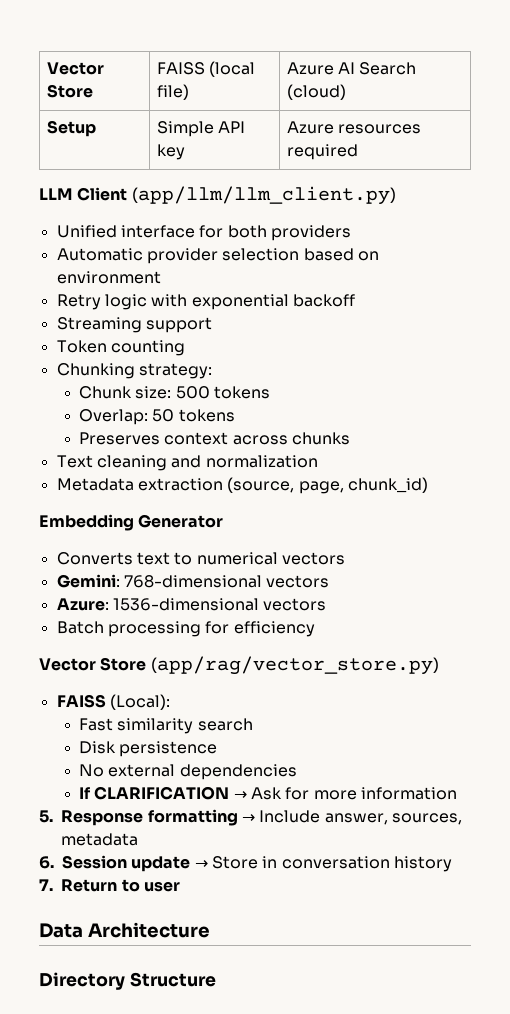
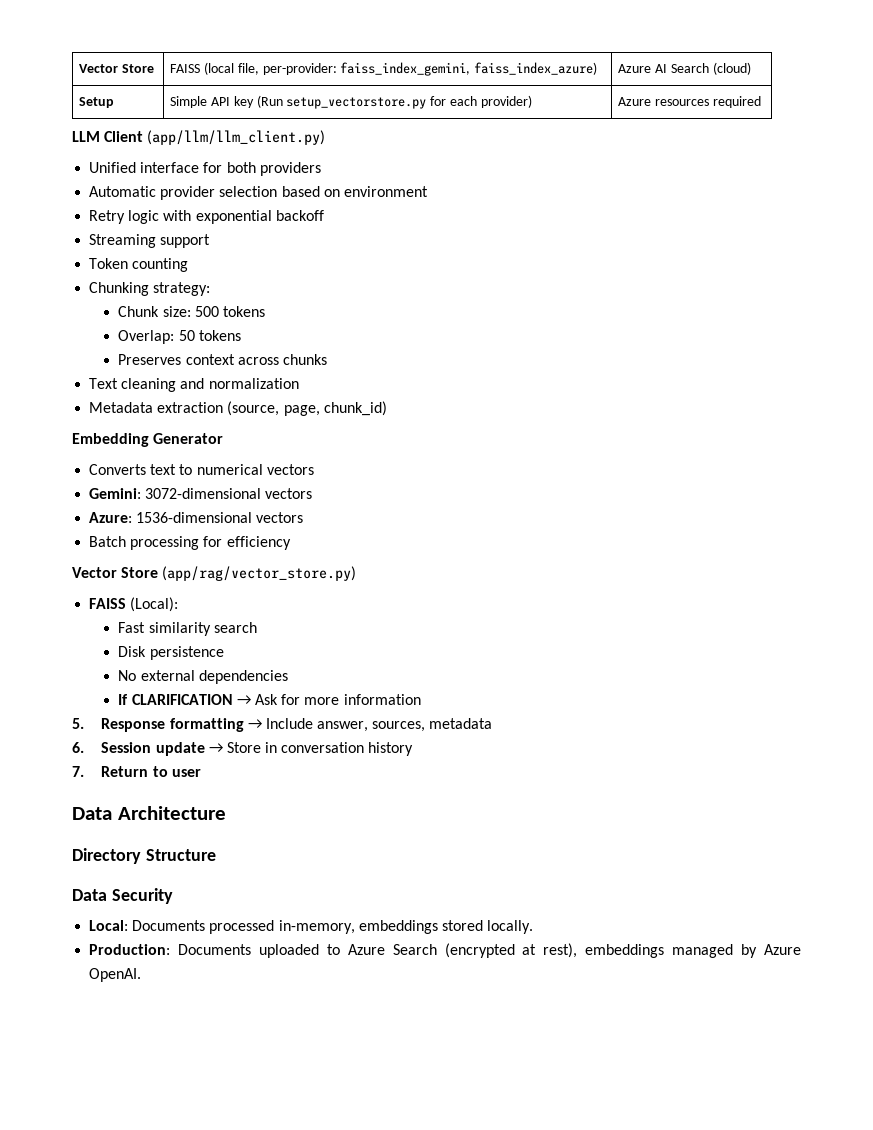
[156,84,189,100] file) -> [237,62,598,76] file, per-provider: faiss_index_gemini, faiss_index_azure)
(185, 152) none -> [256,95,532,109] (Run setup_vectorstore.py for each provider)
[123,575,262,588] 768-dimensional -> [145,488,262,499] 3072-dimensional
(216, 979) none -> [72,888,173,904] [89,920,534,934] [89,943,802,958] [89,968,142,982] // Data Security // Local: Documents processed in-memory, embeddings stored locally. // Production: Documents uploaded to Azure Search (encrypted at rest), embeddings managed by Azure OpenAI.

